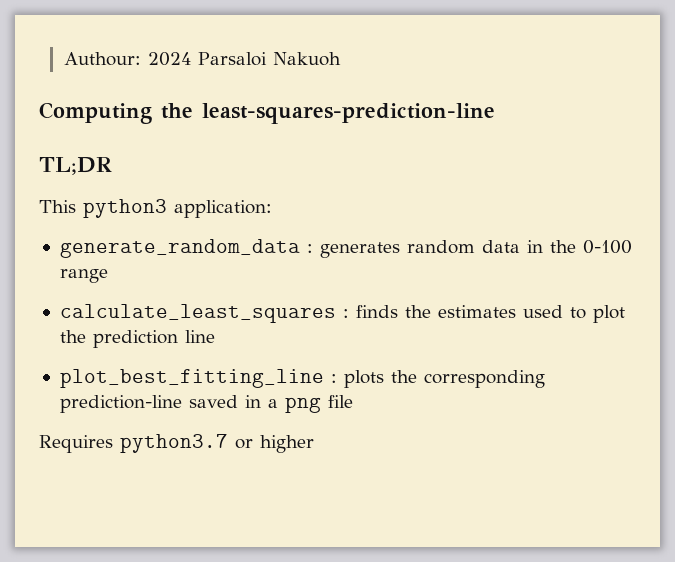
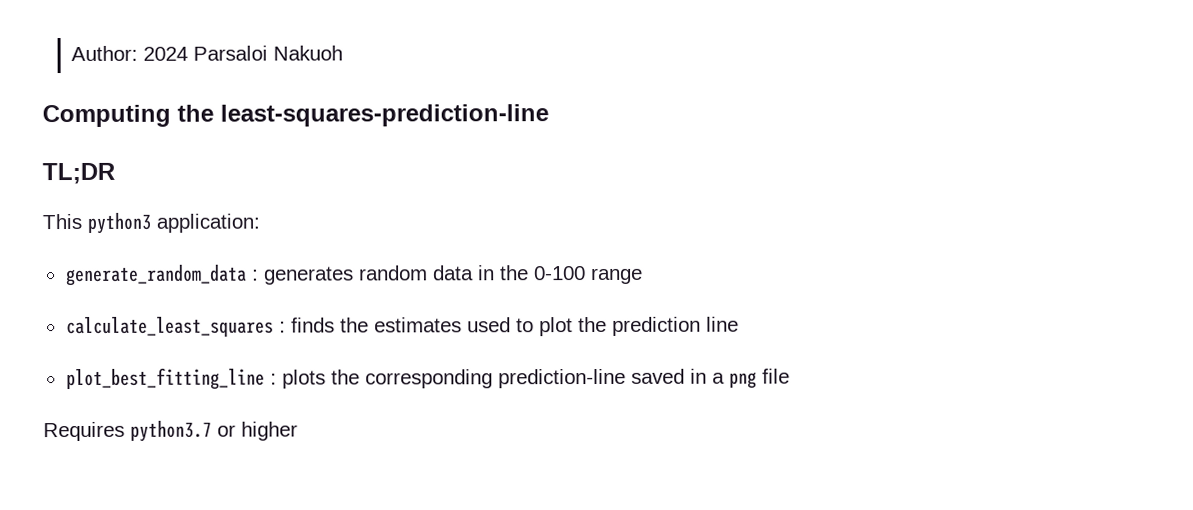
[63,52,141,66] Authour: -> [70,45,138,62] Author:

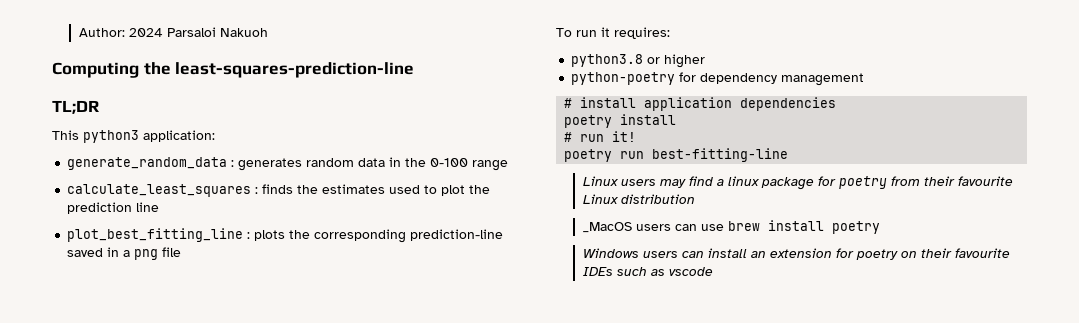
[43,420,298,442] Requires python3.7 or higher -> [556,27,670,39] [571,54,706,68] [571,72,865,86] [564,97,837,111] [564,114,677,128] [564,131,637,142] [564,148,789,162] [583,176,1014,190] [583,194,696,204] [583,220,881,234] [583,248,1011,260] [583,267,714,276] To run it requires: // python3.8 or higher // python-poetry for dependency management // # install application dependencies // poetry install // # run it! // poetry run best-fitting-line // Linux users may find a linux package for poetry from their favourite Linux distribution // _MacOS users can use brew install poetry // Windows users can install an extension for poetry on their favourite IDEs such as vscode

